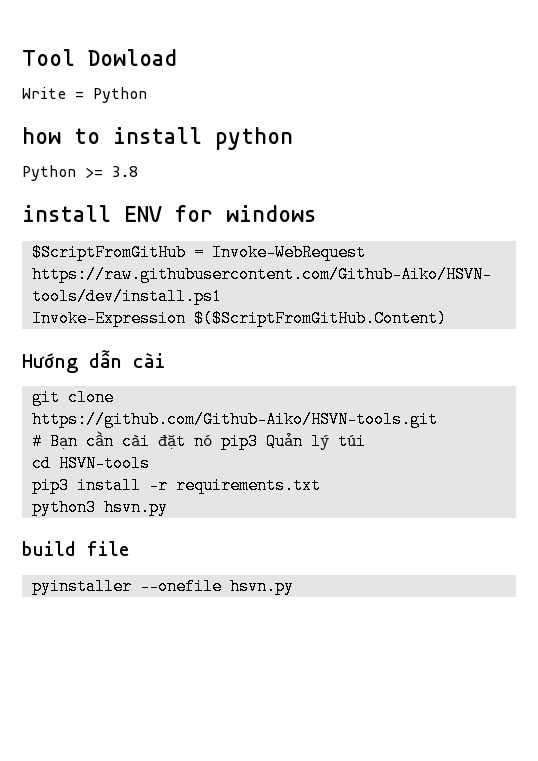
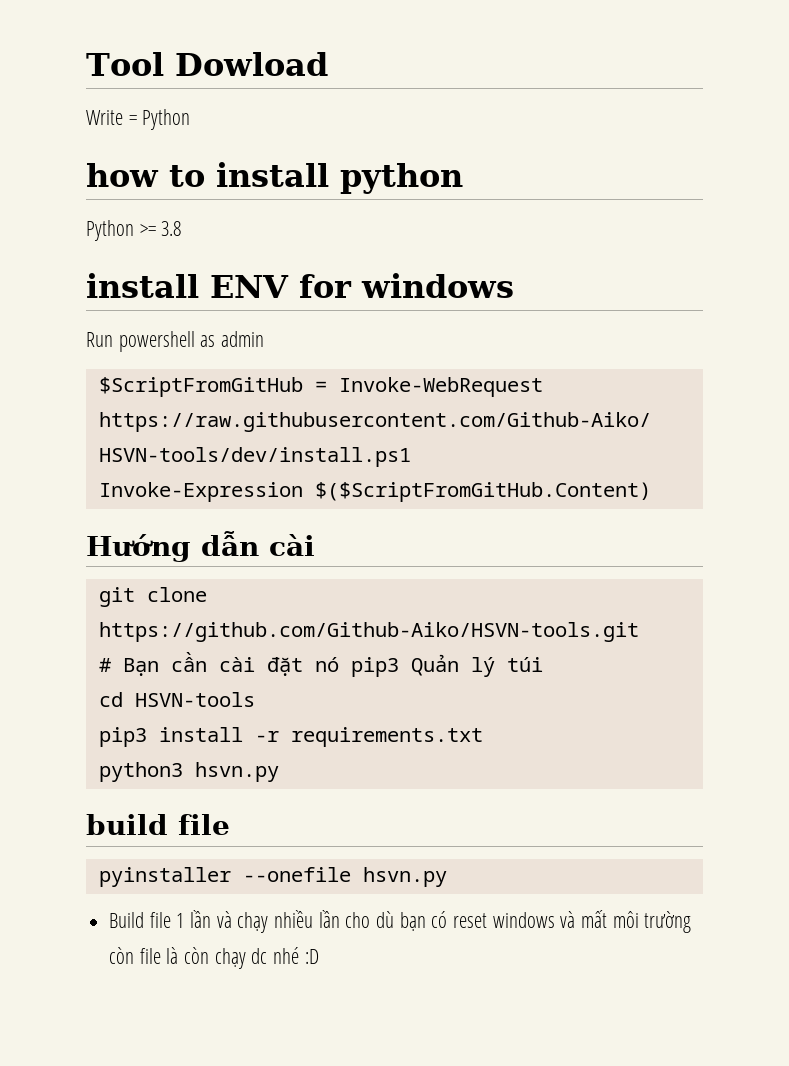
(316, 213) none -> [86,331,265,352] // Run powershell as admin
(294, 586) none -> [109,910,692,933] [109,947,319,969] // Build file 1 lần và chạy nhiều lần cho dù bạn có reset windows và mất môi trường còn file là còn chạy dc nhé :D

